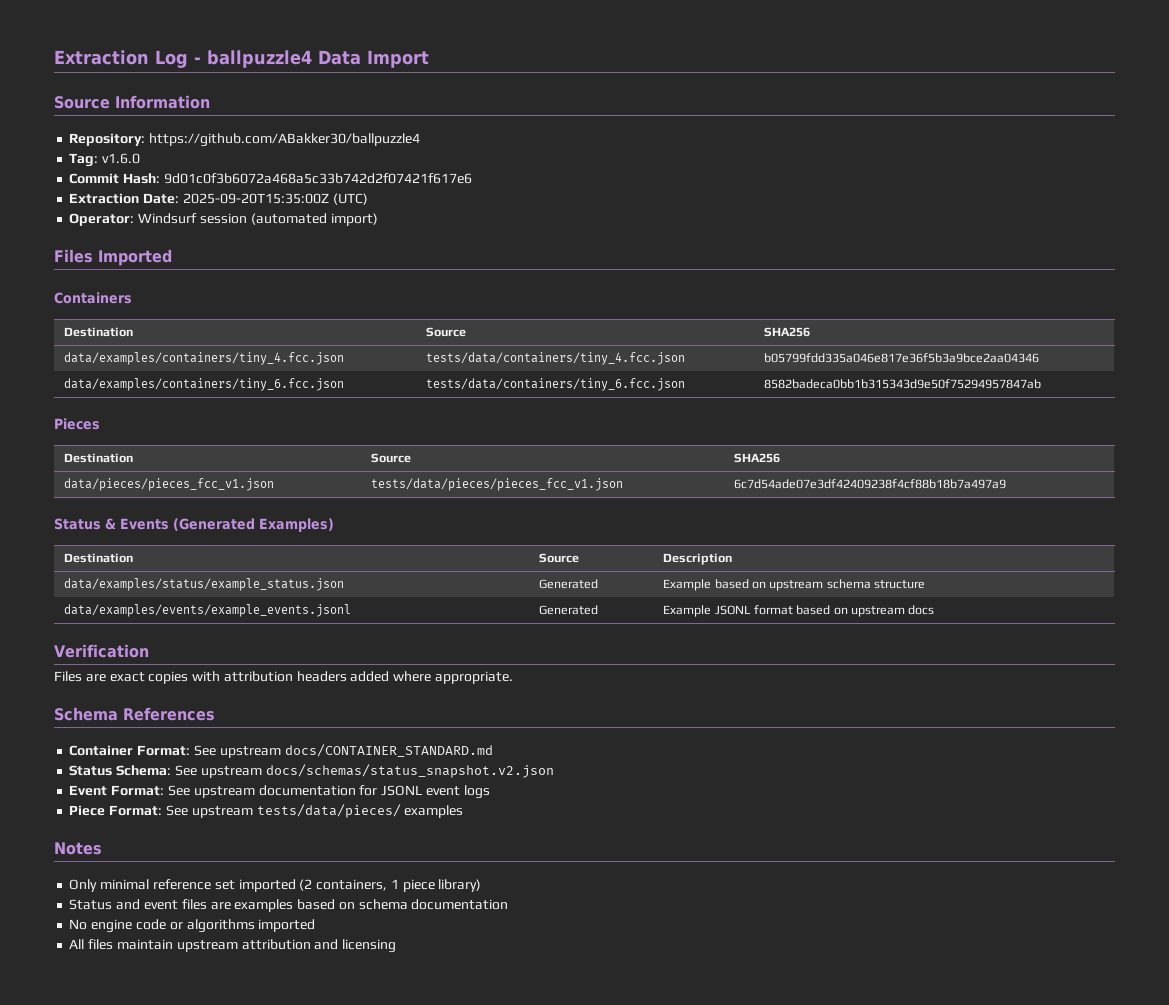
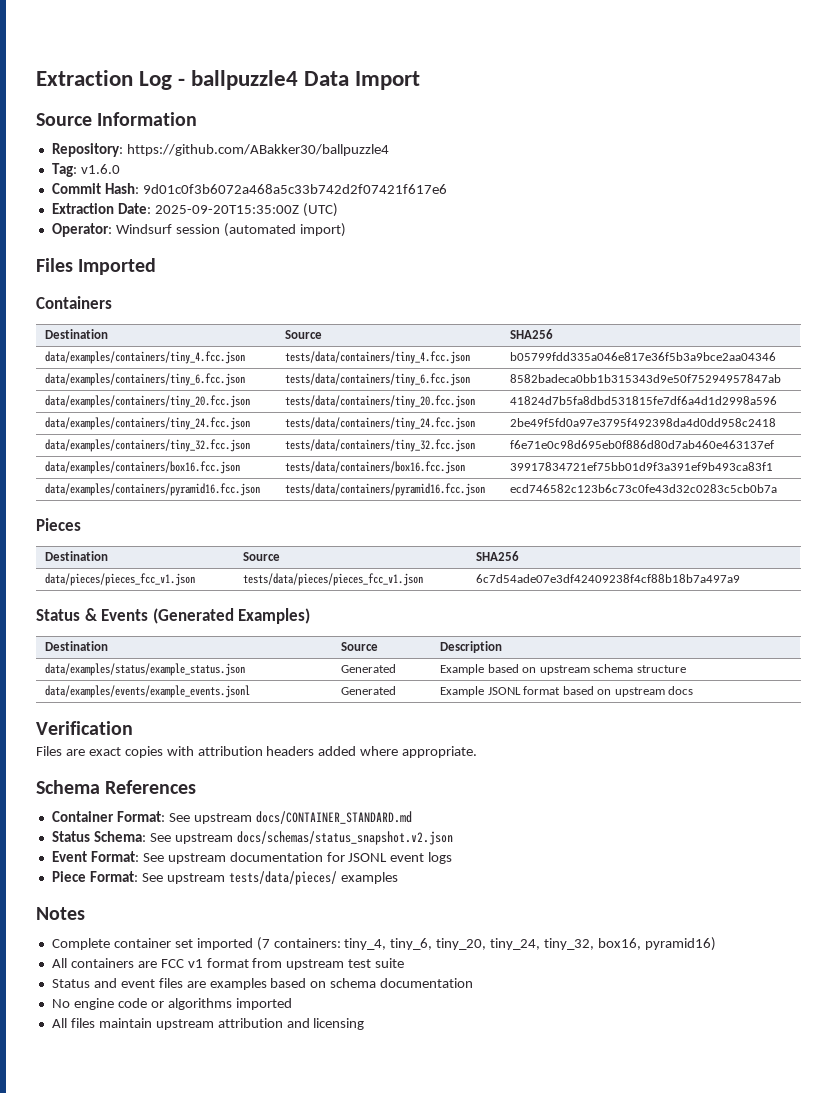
(1042, 384) none -> [45,395,251,408] [285,395,476,408] [510,396,778,405] [45,417,251,430] [285,417,476,430] [510,418,777,427] [45,439,251,452] [285,439,476,452] [510,440,775,449] [45,461,241,474] [285,461,466,474] [510,462,774,471] [45,483,261,496] [285,483,486,496] [510,484,778,493] // data/examples/containers/tiny_20.fcc.json | tests/data/containers/tiny_20.fcc.json | 41824d7b5fa8dbd531815fe7df6a4d1d2998a596 // data/examples/containers/tiny_24.fcc.json | tests/data/containers/tiny_24.fcc.json | 2be49f5fd0a97e3795f492398da4d0dd958c2418 // data/examples/containers/tiny_32.fcc.json | tests/data/containers/tiny_32.fcc.json | f6e71e0c98d695eb0f886d80d7ab460e463137ef // data/examples/containers/box16.fcc.json | tests/data/containers/box16.fcc.json | 39917834721ef75bb01d9f3a391ef9b493ca83f1 // data/examples/containers/pyramid16.fcc.json | tests/data/containers/pyramid16.fcc.json | ecd746582c123b6c73c0fe43d32c0283c5cb0b7a
[69,879,482,892] Only minimal reference set imported (2 containers, 1 piece library) -> [51,937,716,951] [51,958,405,970] Complete container set imported (7 containers: tiny_4, tiny_6, tiny_20, tiny_24, tiny_32, box16, pyramid16) // All containers are FCC v1 format from upstream test suite

